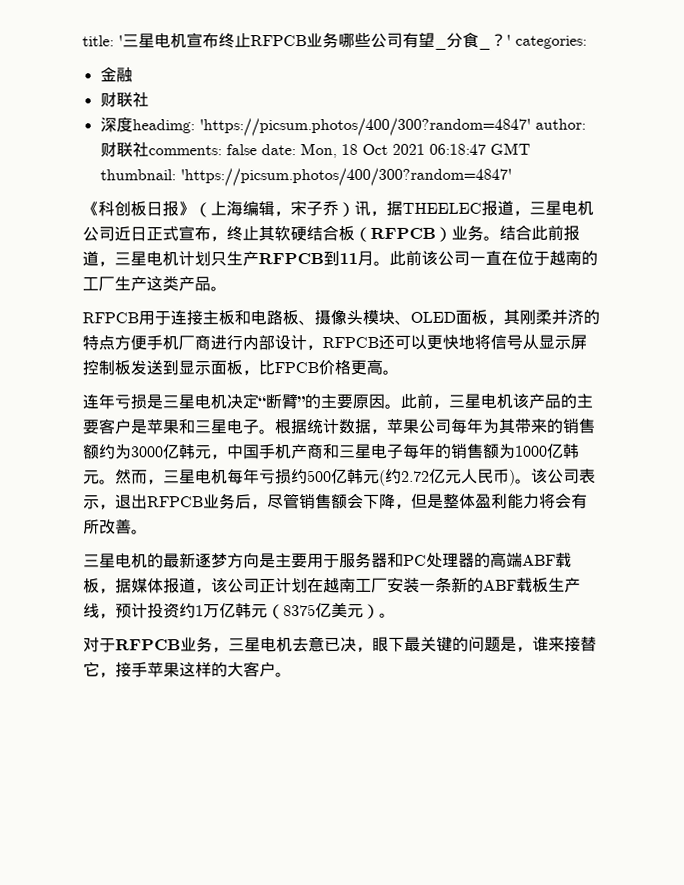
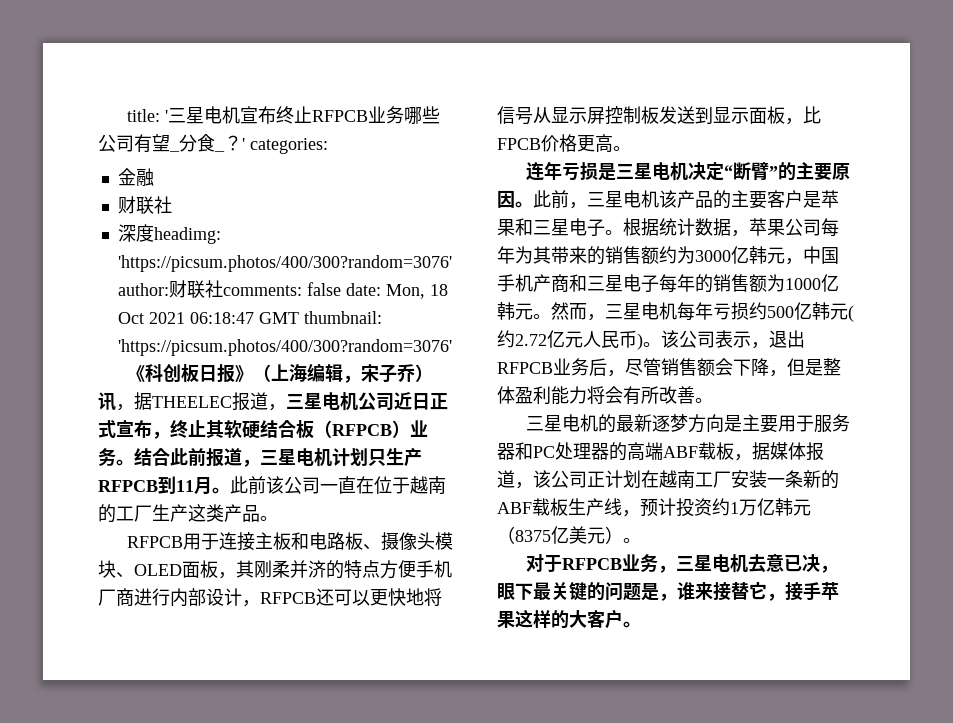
[198,117,531,137] 'https://picsum.photos/400/300?random=4847' -> [117,255,452,272] 'https://picsum.photos/400/300?random=3076'
[179,167,512,187] 'https://picsum.photos/400/300?random=4847' -> [117,339,452,356] 'https://picsum.photos/400/300?random=3076'

